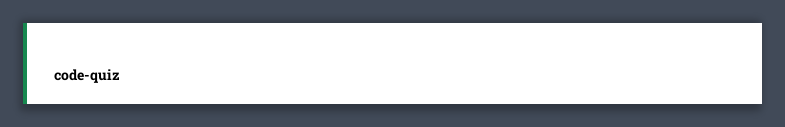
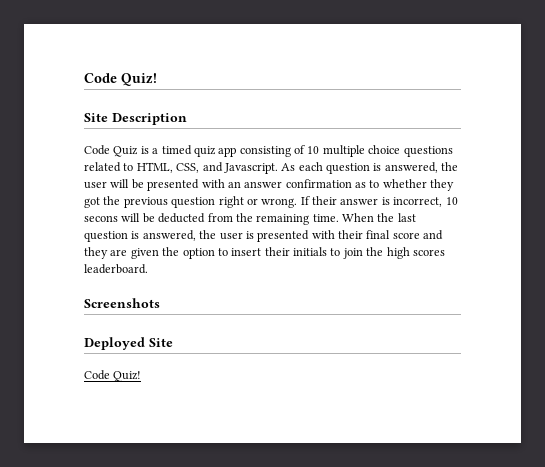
[54,69,120,83] code-quiz -> [84,73,157,86] [84,113,187,125] [84,145,453,157] [84,162,459,174] [84,179,455,191] [84,196,458,208] [84,213,416,225] [84,230,444,242] [84,247,445,259] [84,264,148,274] [84,298,160,308] [84,337,173,350] [84,370,142,382] Code Quiz! // Site Description // Code Quiz is a timed quiz app consisting of 10 multiple choice questions related to HTML, CSS, and Javascript. As each question is answered, the user will be presented with an answer confirmation as to whether they got the previous question right or wrong. If their answer is incorrect, 10 secons will be deducted from the remaining time. When the last question is answered, the user is presented with their final score and they are given the option to insert their initials to join the high scores leaderboard. // Screenshots // Deployed Site // Code Quiz!

